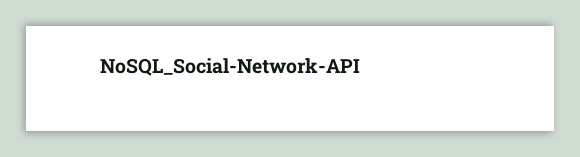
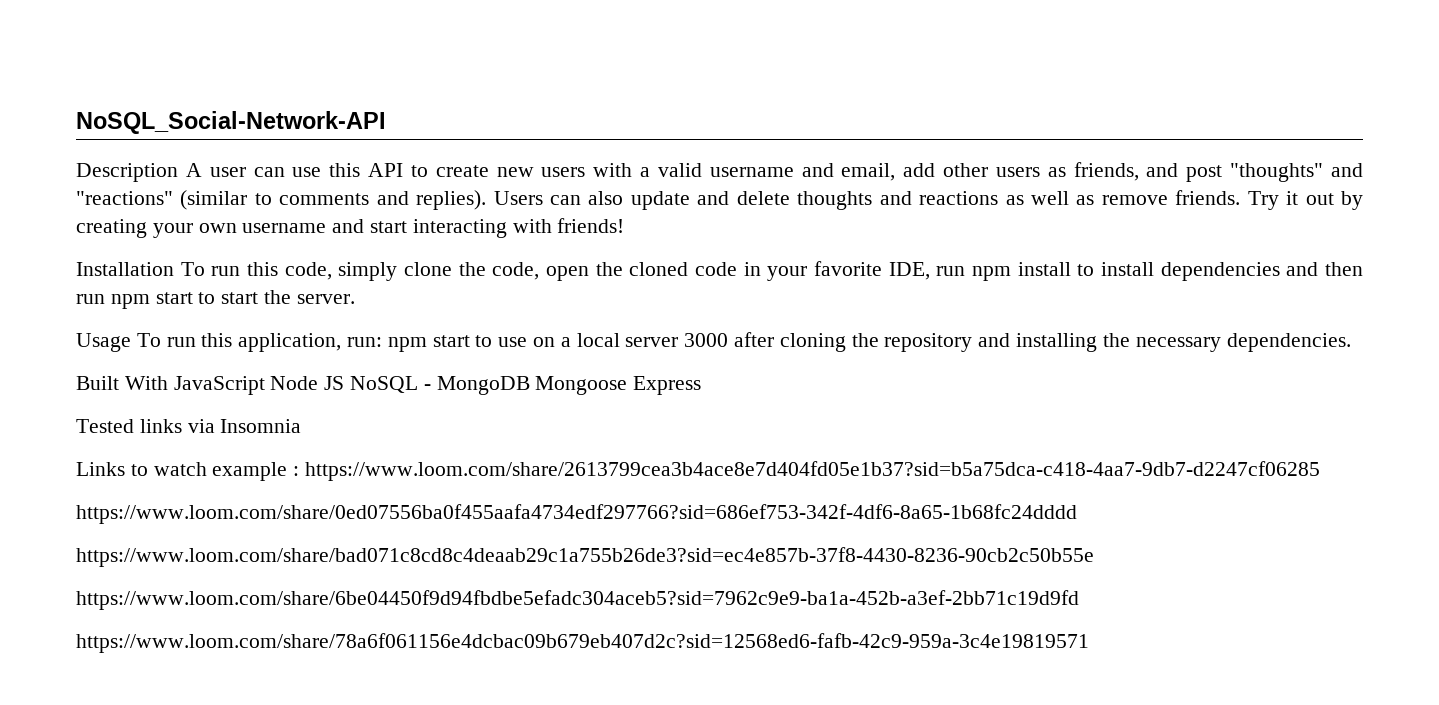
(360, 67) none -> [76,162,1363,182] [76,190,1364,210] [76,218,625,238] [76,261,1363,281] [76,290,355,309] [76,332,1351,352] [76,376,702,395] [76,419,302,433] [76,461,1321,481] [76,504,1077,524] [76,547,1094,567] [76,590,1079,610] [76,633,1089,653] // Description A user can use this API to create new users with a valid username and email, add other users as friends, and post "thoughts" and "reactions" (similar to comments and replies). Users can also update and delete thoughts and reactions as well as remove friends. Try it out by creating your own username and start interacting with friends! // Installation To run this code, simply clone the code, open the cloned code in your favorite IDE, run npm install to install dependencies and then run npm start to start the server. // Usage To run this application, run: npm start to use on a local server 3000 after cloning the repository and installing the necessary dependencies. // Built With JavaScript Node JS NoSQL - MongoDB Mongoose Express // Tested links via Insomnia // Links to watch example : https://www.loom.com/share/2613799cea3b4ace8e7d404fd05e1b37?sid=b5a75dca-c418-4aa7-9db7-d2247cf06285 // https://www.loom.com/share/0ed07556ba0f455aafa4734edf297766?sid=686ef753-342f-4df6-8a65-1b68fc24dddd // https://www.loom.com/share/bad071c8cd8c4deaab29c1a755b26de3?sid=ec4e857b-37f8-4430-8236-90cb2c50b55e // https://www.loom.com/share/6be04450f9d94fbdbe5efadc304aceb5?sid=7962c9e9-ba1a-452b-a3ef-2bb71c19d9fd // https://www.loom.com/share/78a6f061156e4dcbac09b679eb407d2c?sid=12568ed6-fafb-42c9-959a-3c4e19819571

